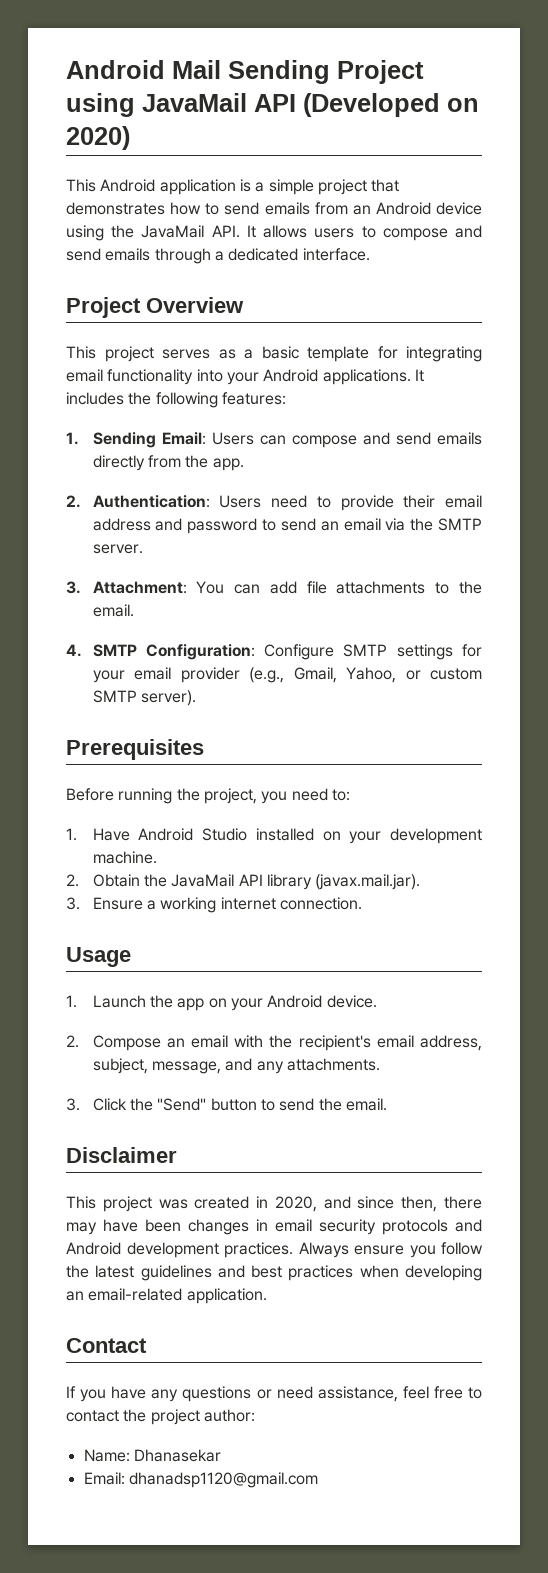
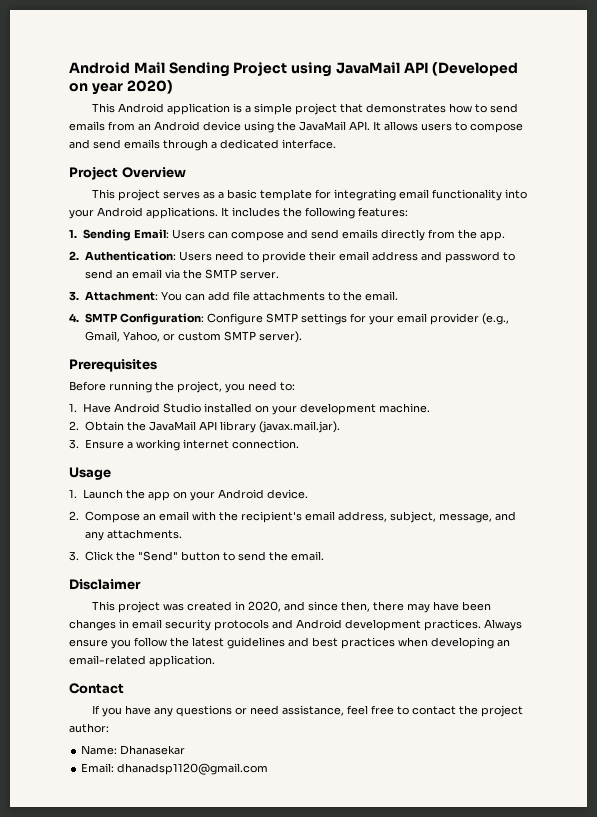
(479, 105) none -> [91,83,123,95] year

